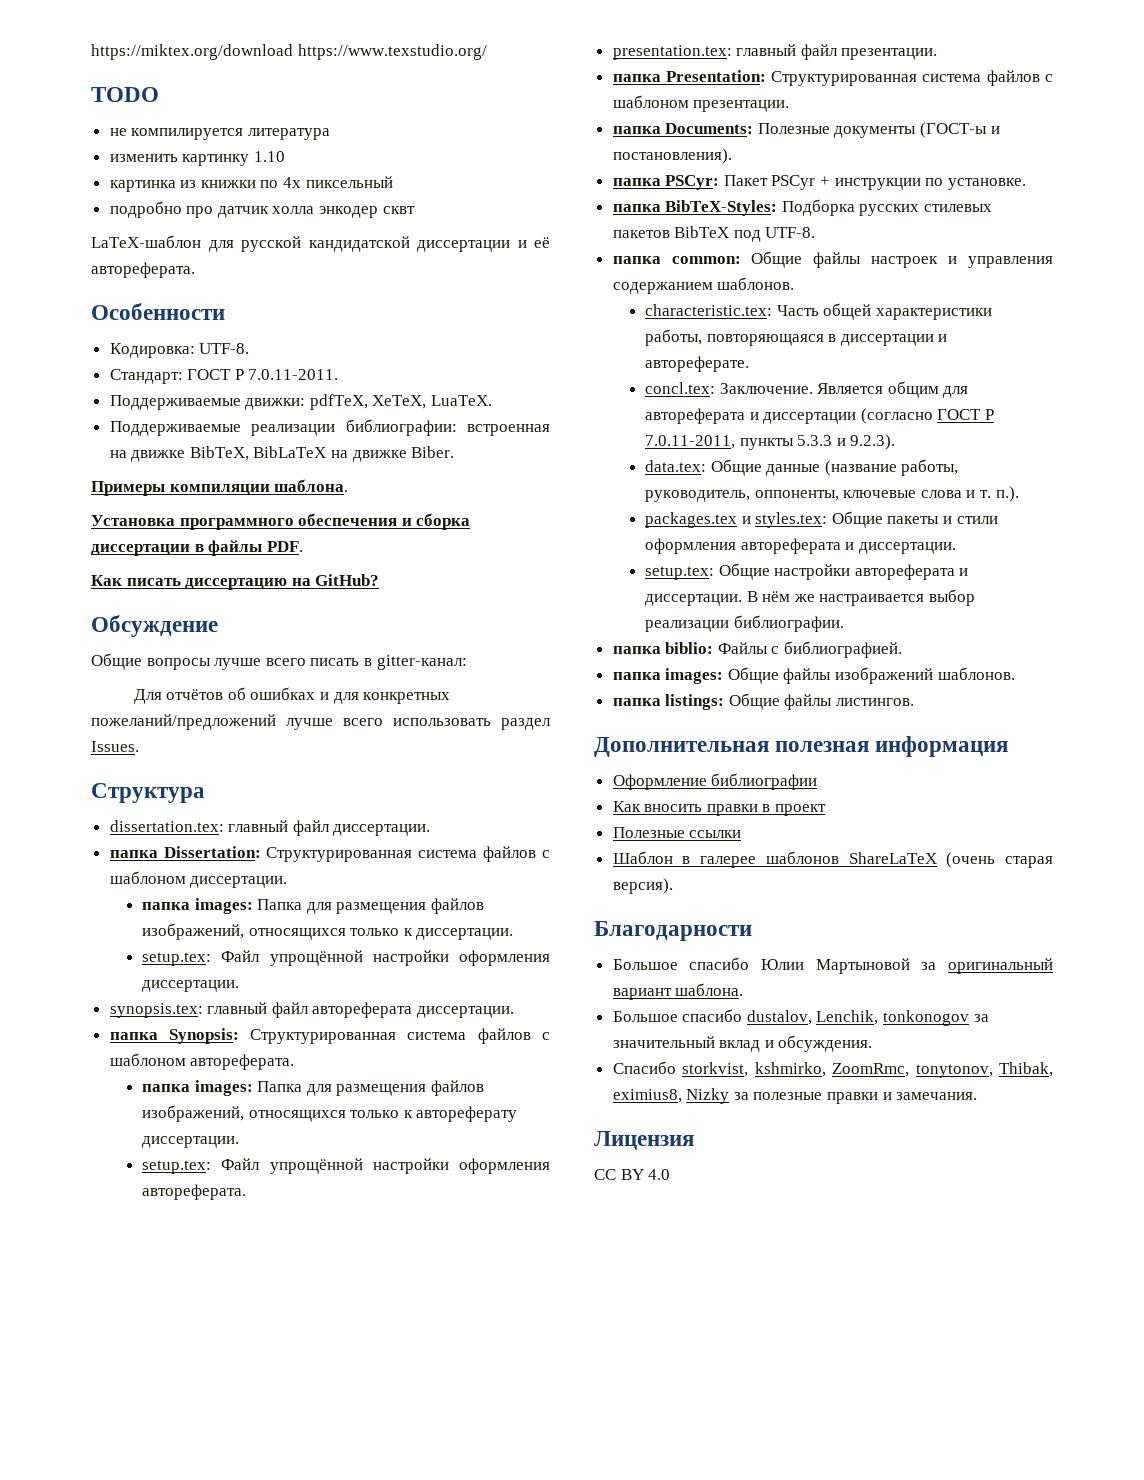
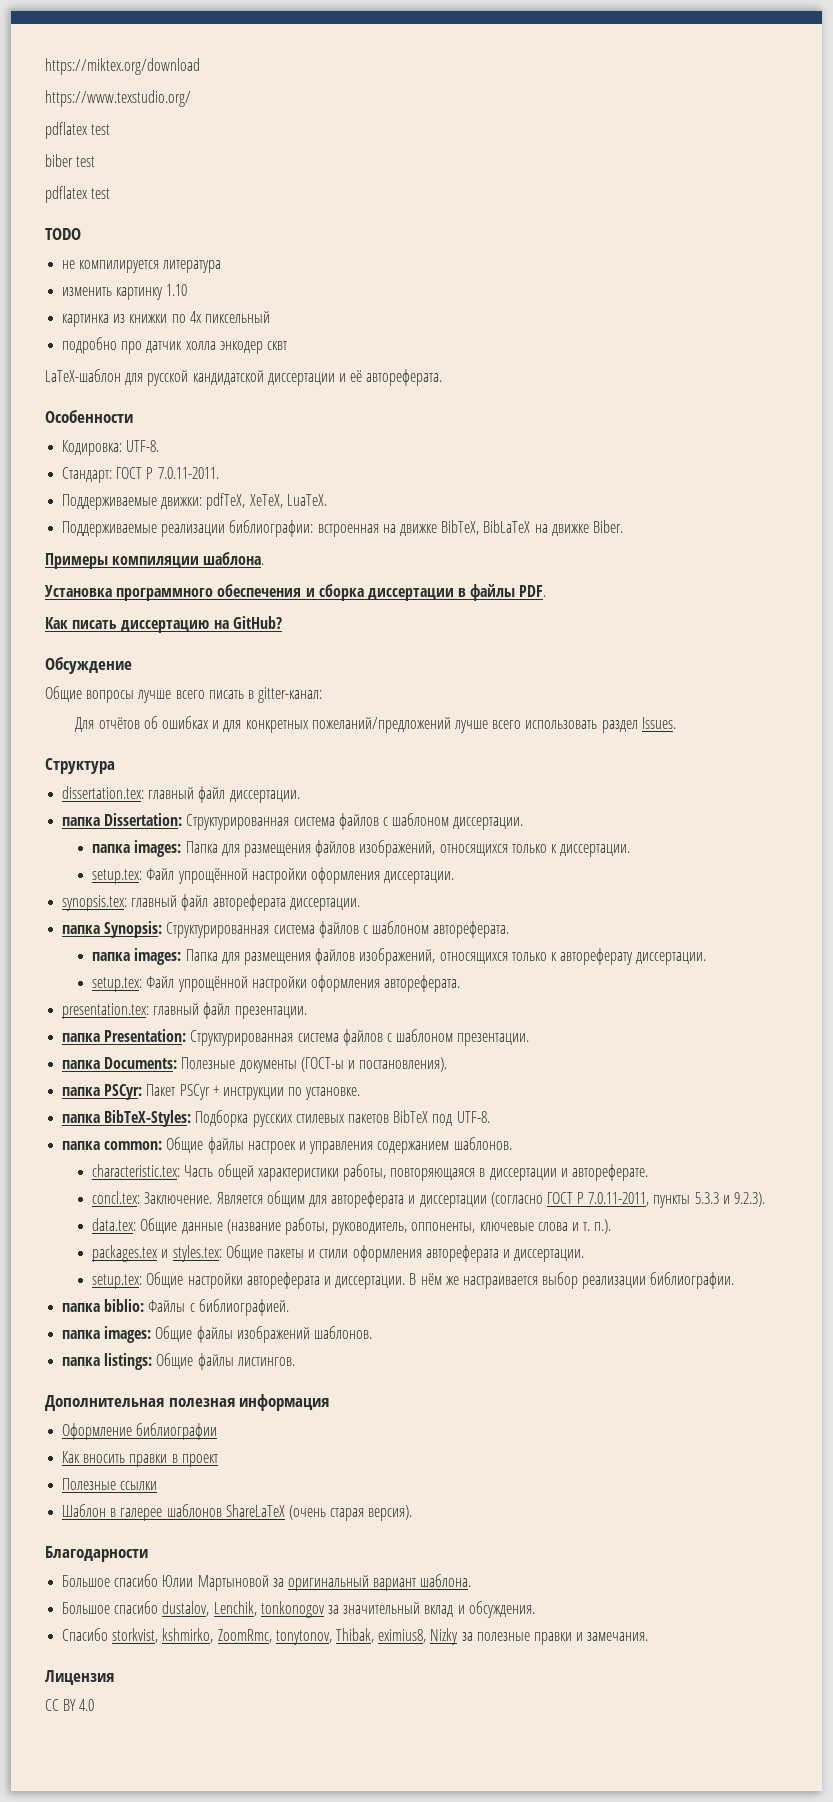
(293, 52) none -> (200, 66) //
(487, 52) none -> [45,122,111,139] [45,154,96,167] [45,186,111,203] // pdflatex test // biber test // pdflatex test

